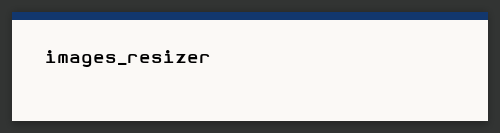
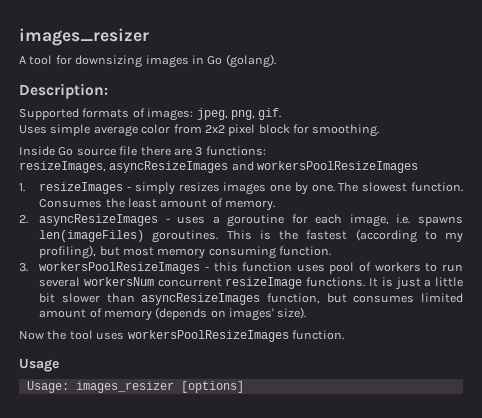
[45,50,211,68] images_resizer -> [19,28,149,46] [19,54,276,68] [19,83,108,99] [19,108,282,121] [19,124,380,137] [19,146,266,156] [19,161,419,173] [19,182,463,195] [39,198,276,211] [19,214,464,227] [39,229,463,243] [39,245,332,259] [19,262,463,274] [39,277,464,290] [39,293,463,305] [39,307,307,321] [19,330,344,342] [19,358,59,372] [26,381,244,393] images_resizer // A tool for downsizing images in Go (golang). // Description: // Supported formats of images: jpeg, png, gif. // Uses simple average color from 2x2 pixel block for smoothing. // Inside Go source file there are 3 functions: // resizeImages, asyncResizeImages and workersPoolResizeImages // 1. resizeImages - simply resizes images one by one. The slowest function. Consumes the least amount of memory. // 2. asyncResizeImages - uses a goroutine for each image, i.e. spawns len(imageFiles) goroutines. This is the fastest (according to my profiling), but most memory consuming function. // 3. workersPoolResizeImages - this function uses pool of workers to run several workersNum concurrent resizeImage functions. It is just a little bit slower than asyncResizeImages function, but consumes limited amount of memory (depends on images' size). // Now the tool uses workersPoolResizeImages function. // Usage // Usage: images_resizer [options]

